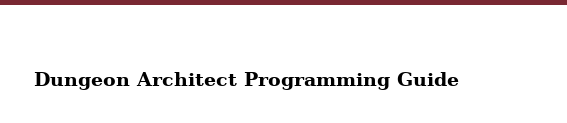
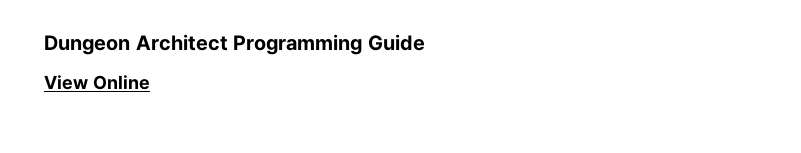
(459, 79) none -> [44,75,150,90] // View Online

